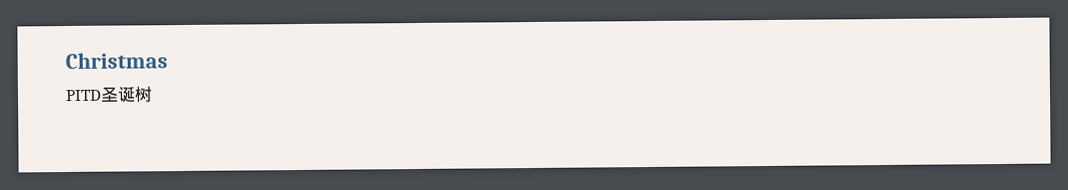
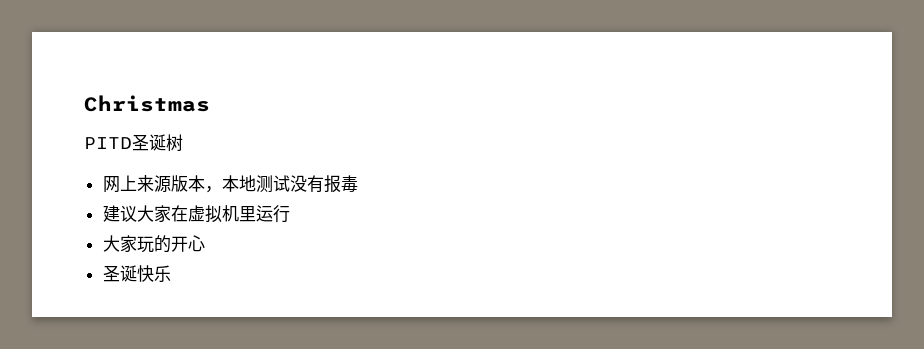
(153, 94) none -> [102,175,358,193] [102,205,290,223] [102,235,205,253] [102,265,171,282] // 网上来源版本，本地测试没有报毒 // 建议大家在虚拟机里运行 // 大家玩的开心 // 圣诞快乐

